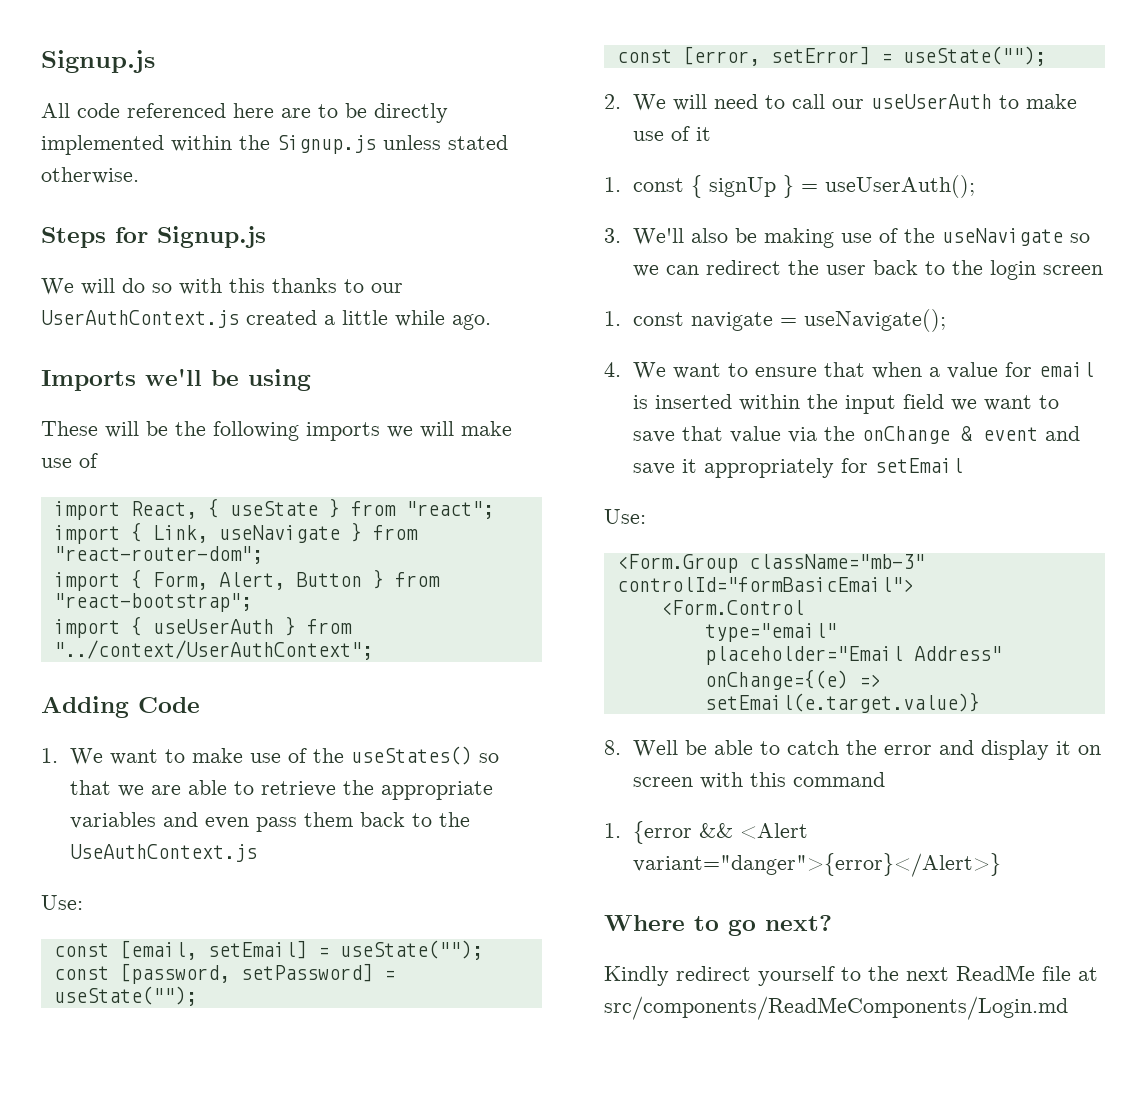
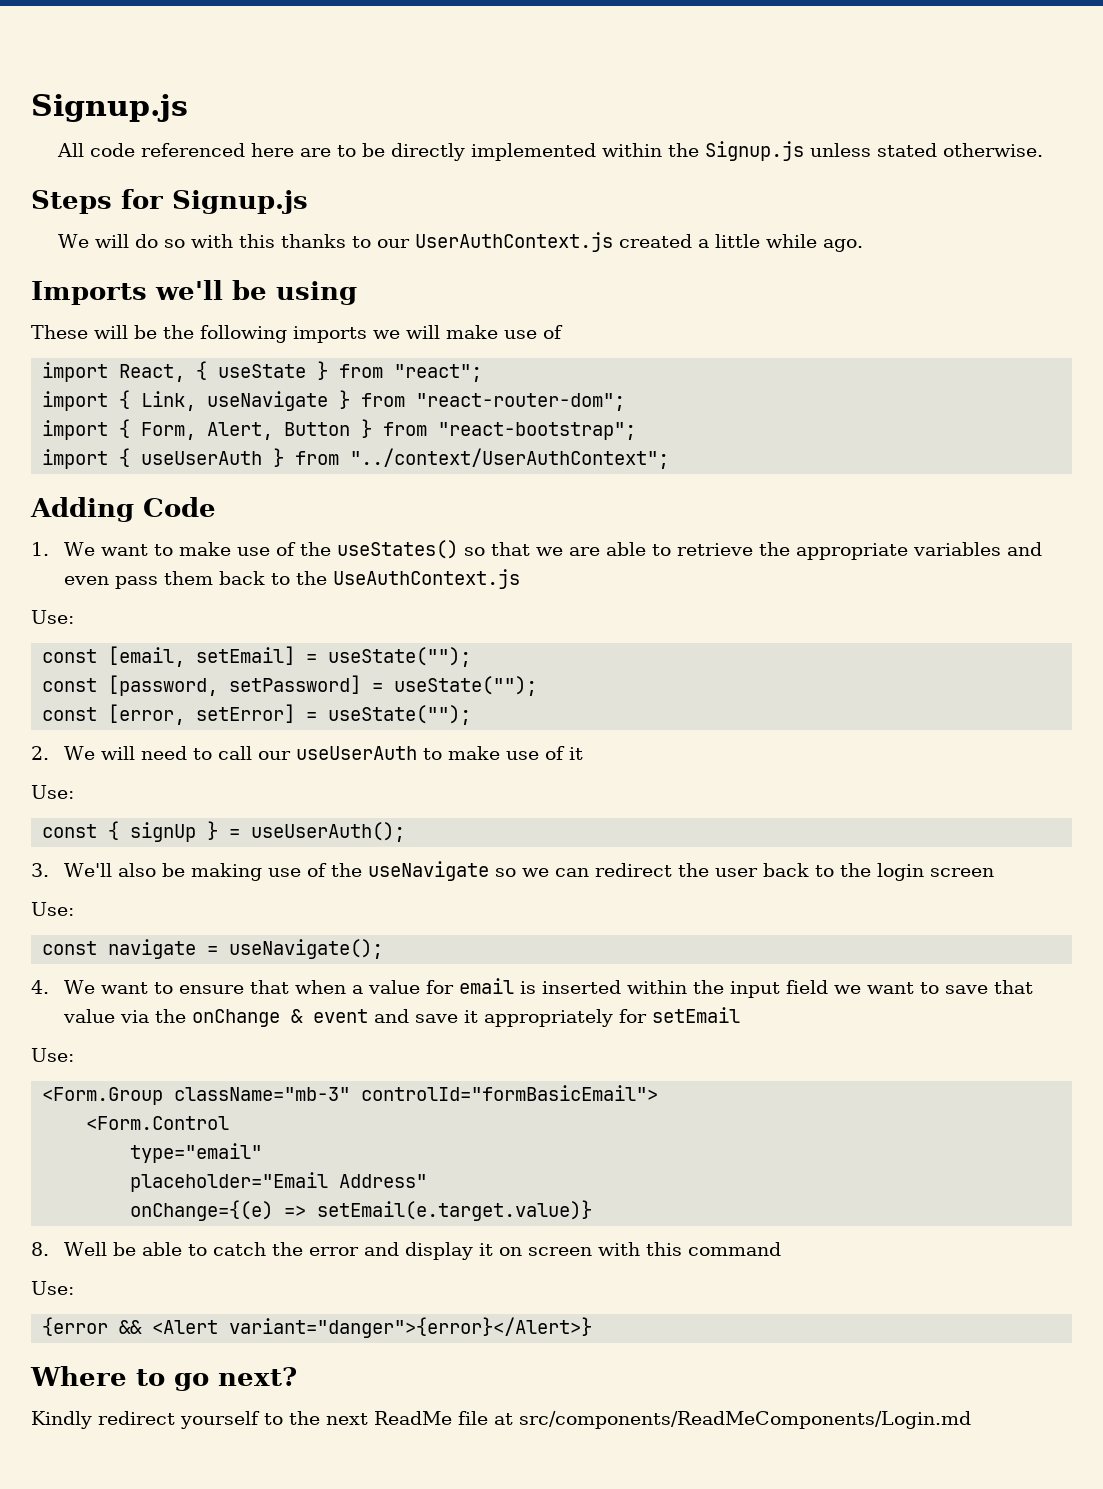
[604,177,621,192] 1. -> [31,785,74,799] Use: //
[604,311,621,326] 1. -> [31,902,74,916] Use: //
[604,823,621,838] 1. -> [31,1281,74,1295] Use: //

